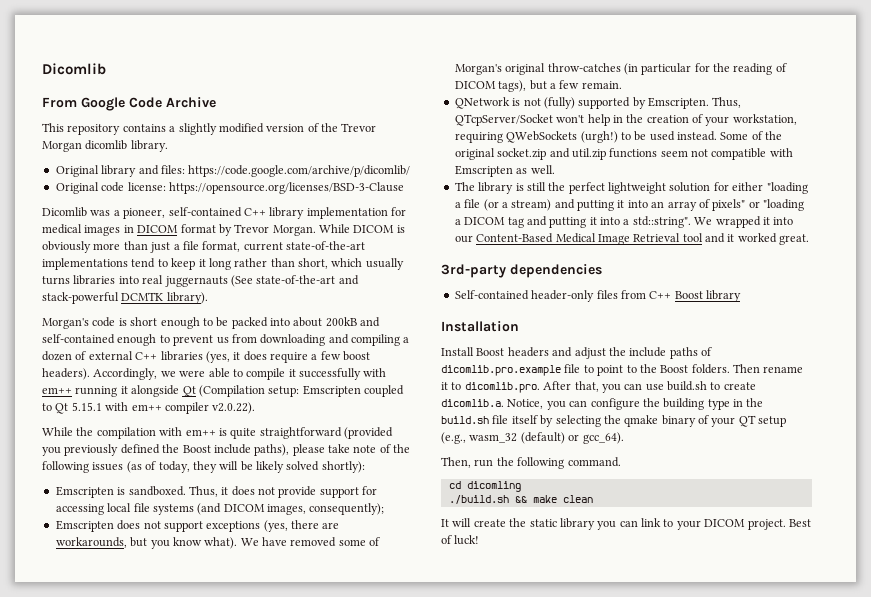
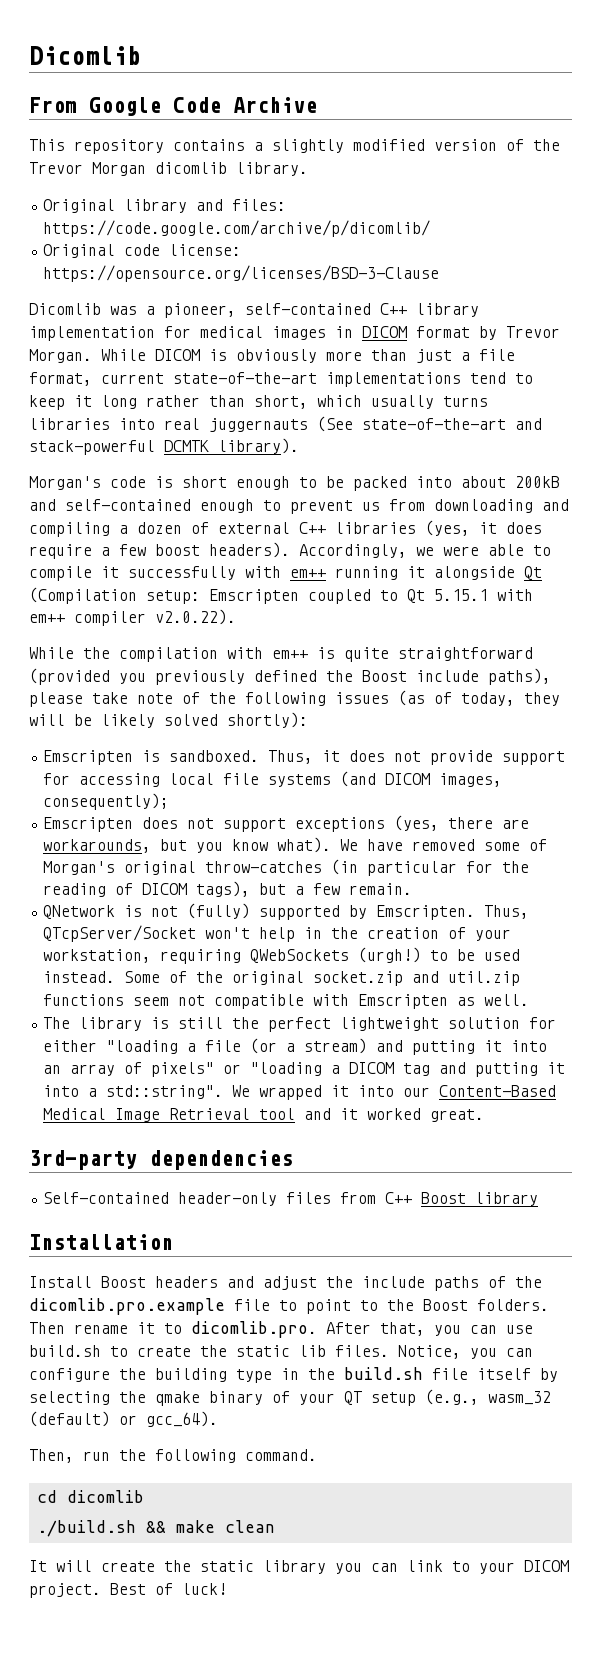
(712, 351) none -> [515,1276,542,1288] the
[441,399,504,407] dicomlib.a. -> [200,1345,389,1357] the static lib files.
[466,481,521,492] dicomling -> [66,1490,144,1503] dicomlib

